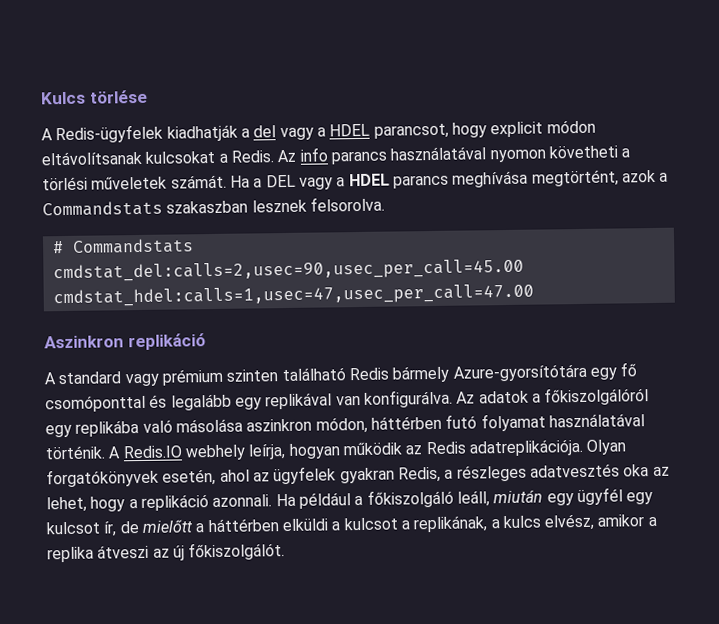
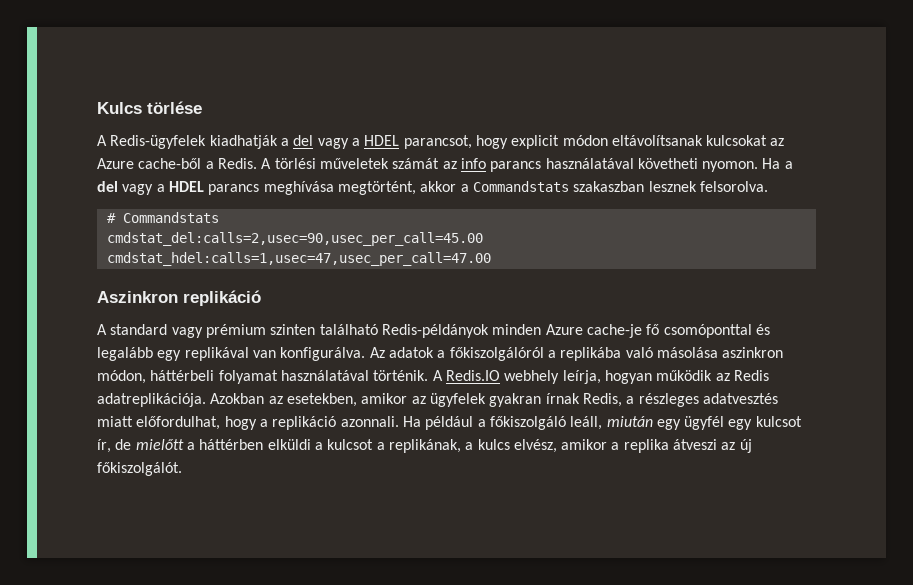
[218,145,631,165] [42,174,227,191] a Redis. Az info parancs használatával nyomon követheti a törlési műveletek számát. -> [770,138,785,146] [97,158,759,172] az Azure cache-ből a Redis. A törlési műveletek számát az info parancs használatával követheti nyomon.
[265,174,296,188] DEL -> [97,181,118,192] del
[621,169,656,183] azok -> [420,181,457,192] akkor
[348,363,617,383] Redis bármely Azure-gyorsítótára egy -> [381,324,642,338] Redis-példányok minden Azure cache-je
[45,424,72,438] egy -> [547,350,556,358] a
[370,414,478,430] háttérben futó -> [150,370,215,381] háttérbeli
[586,439,627,455] [46,468,250,488] Olyan forgatókönyvek esetén, ahol -> [210,393,408,407] Azokban az esetekben, amikor
(395, 475) none -> [545,393,580,404] írnak
[623,464,670,477] [46,496,87,513] oka az lehet, -> [97,416,221,430] miatt előfordulhat,

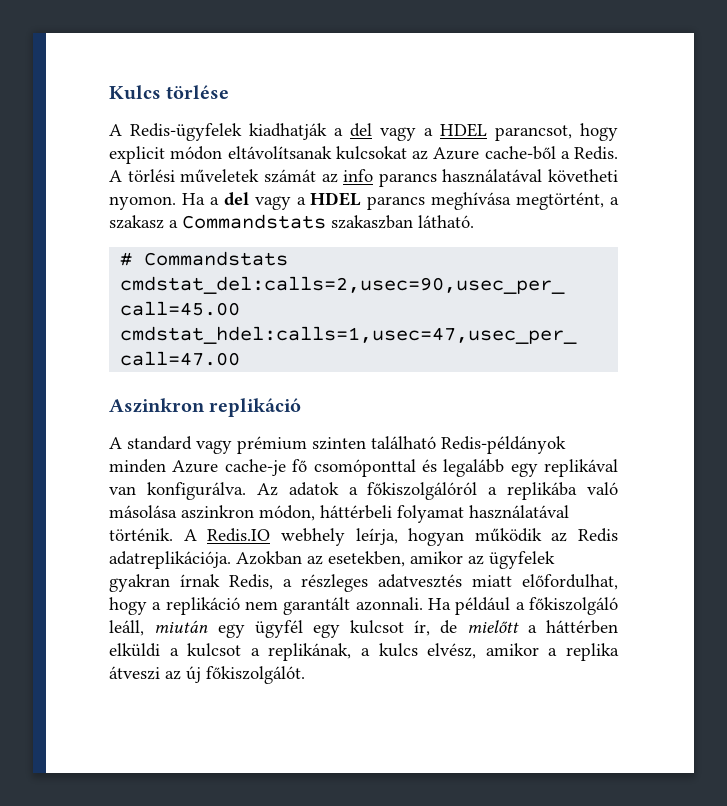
[420,181,457,192] akkor -> [610,197,619,205] [109,215,164,229] a szakasz
[648,181,768,192] lesznek felsorolva. -> [418,215,474,228] látható.
(337, 423) none -> [245,597,351,615] nem garantált

